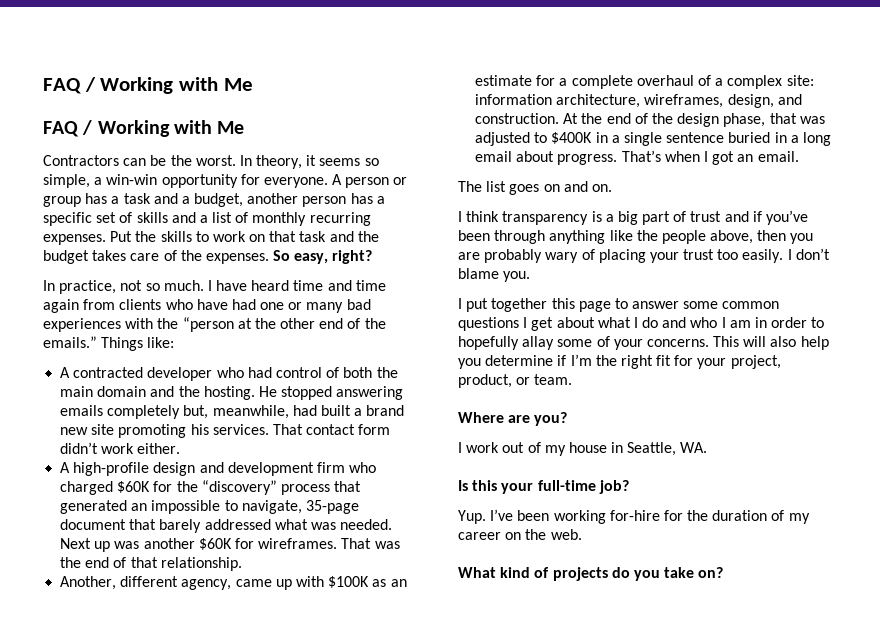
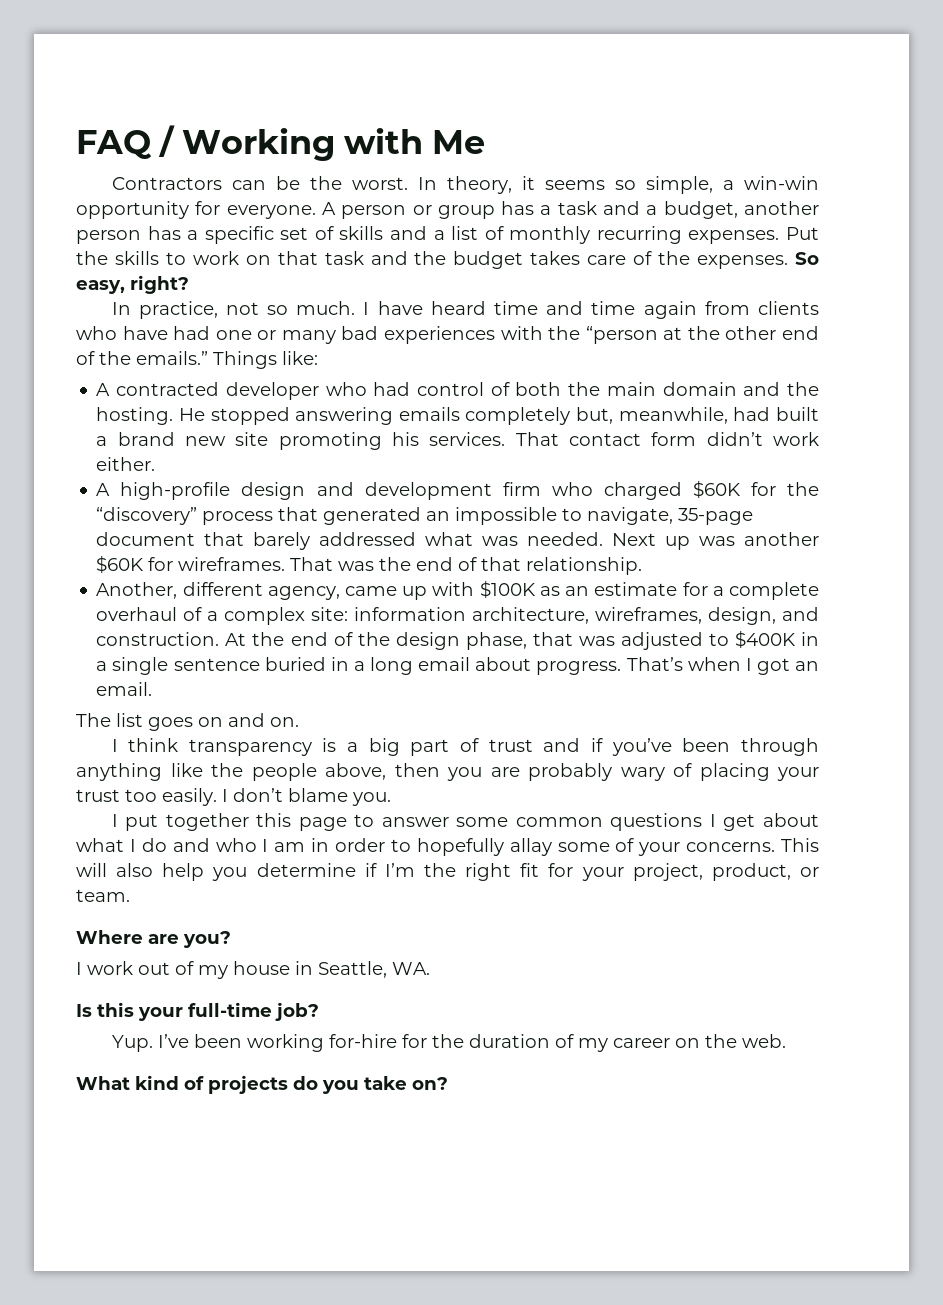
[43,77,253,94] [43,120,245,137] FAQ / Working with Me // FAQ / Working with Me -> [76,125,486,161] FAQ / Working with Me

